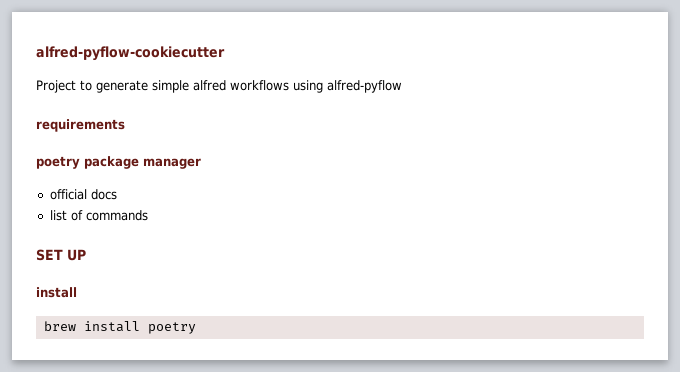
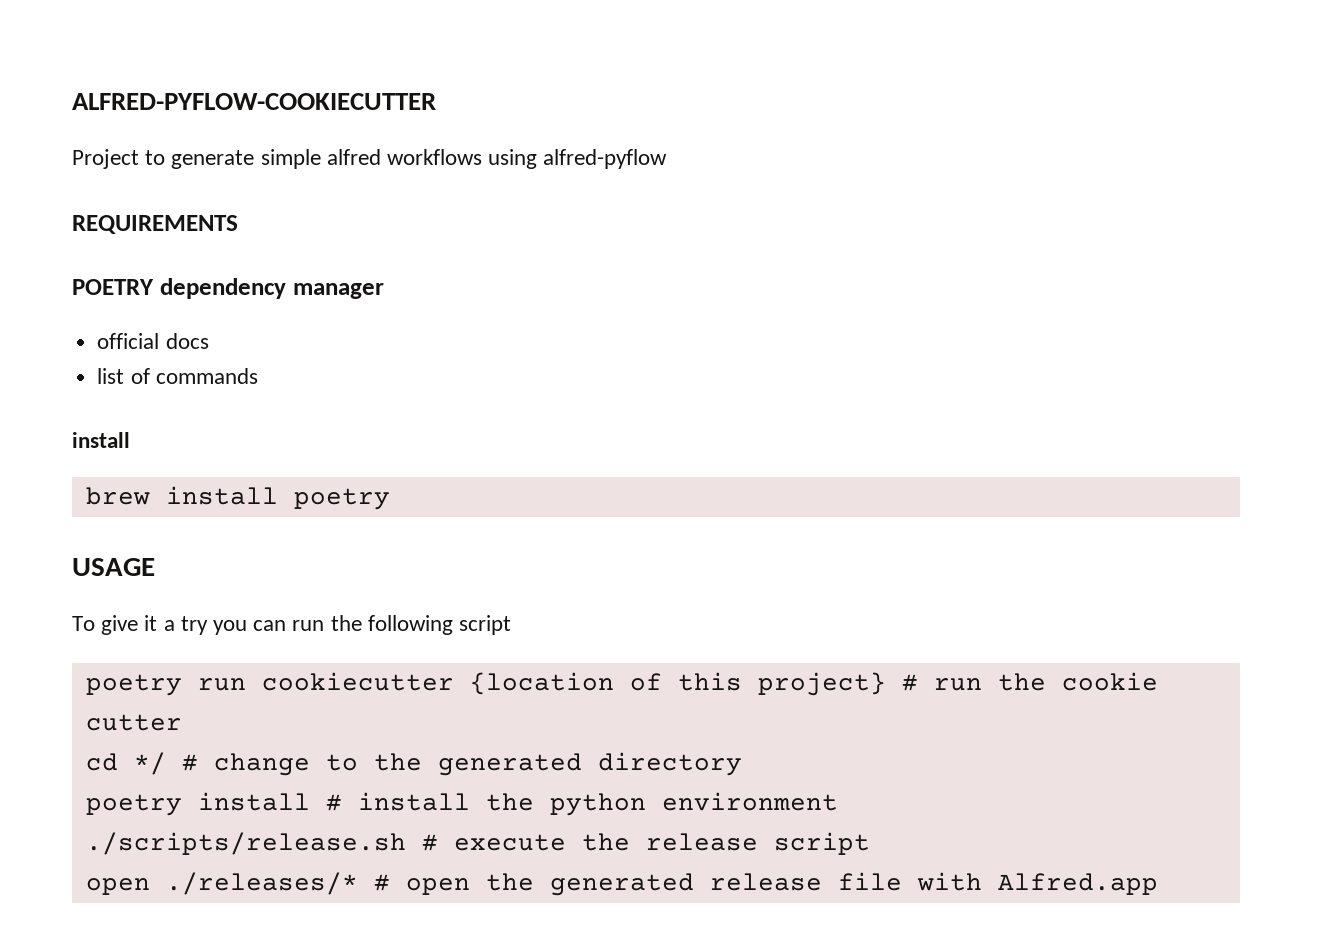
[36,46,225,61] alfred-pyflow-cookiecutter -> [72,93,436,110] ALFRED-PYFLOW-COOKIECUTTER
[36,119,125,132] [36,156,139,169] requirements // poetry package -> [72,215,238,234] [72,278,286,299] REQUIREMENTS // POETRY dependency
[36,249,86,261] // SET UP -> (258, 376) none
(196, 328) none -> [72,558,155,576] [72,615,512,635] [85,672,1158,696] [85,714,182,731] [85,752,742,776] [85,792,838,816] [85,832,870,855] [85,872,1158,896] // USAGE // To give it a try you can run the following script // poetry run cookiecutter {location of this project} # run the cookie cutter // cd */ # change to the generated directory // poetry install # install the python environment // ./scripts/release.sh # execute the release script // open ./releases/* # open the generated release file with Alfred.app

